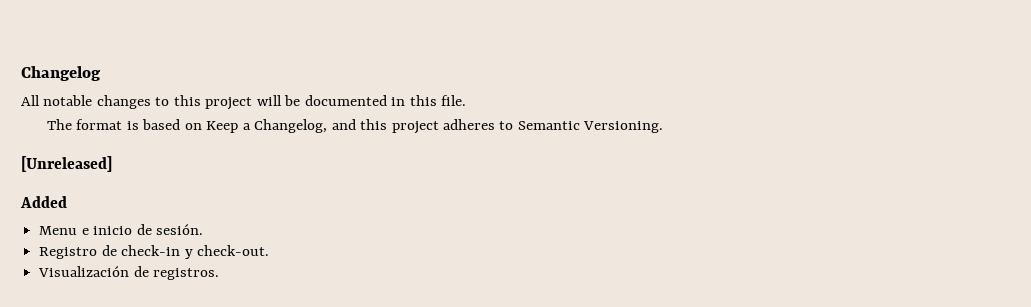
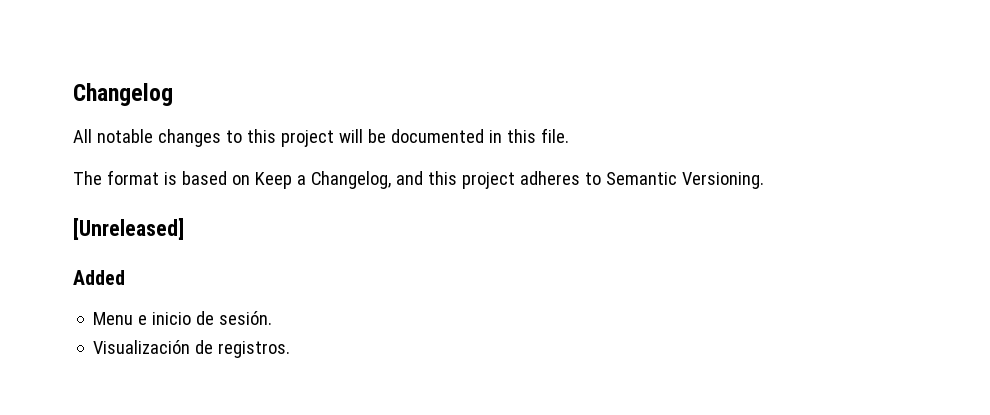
[39,245,269,259] // Registro de check-in y check-out. -> (273, 318) none

